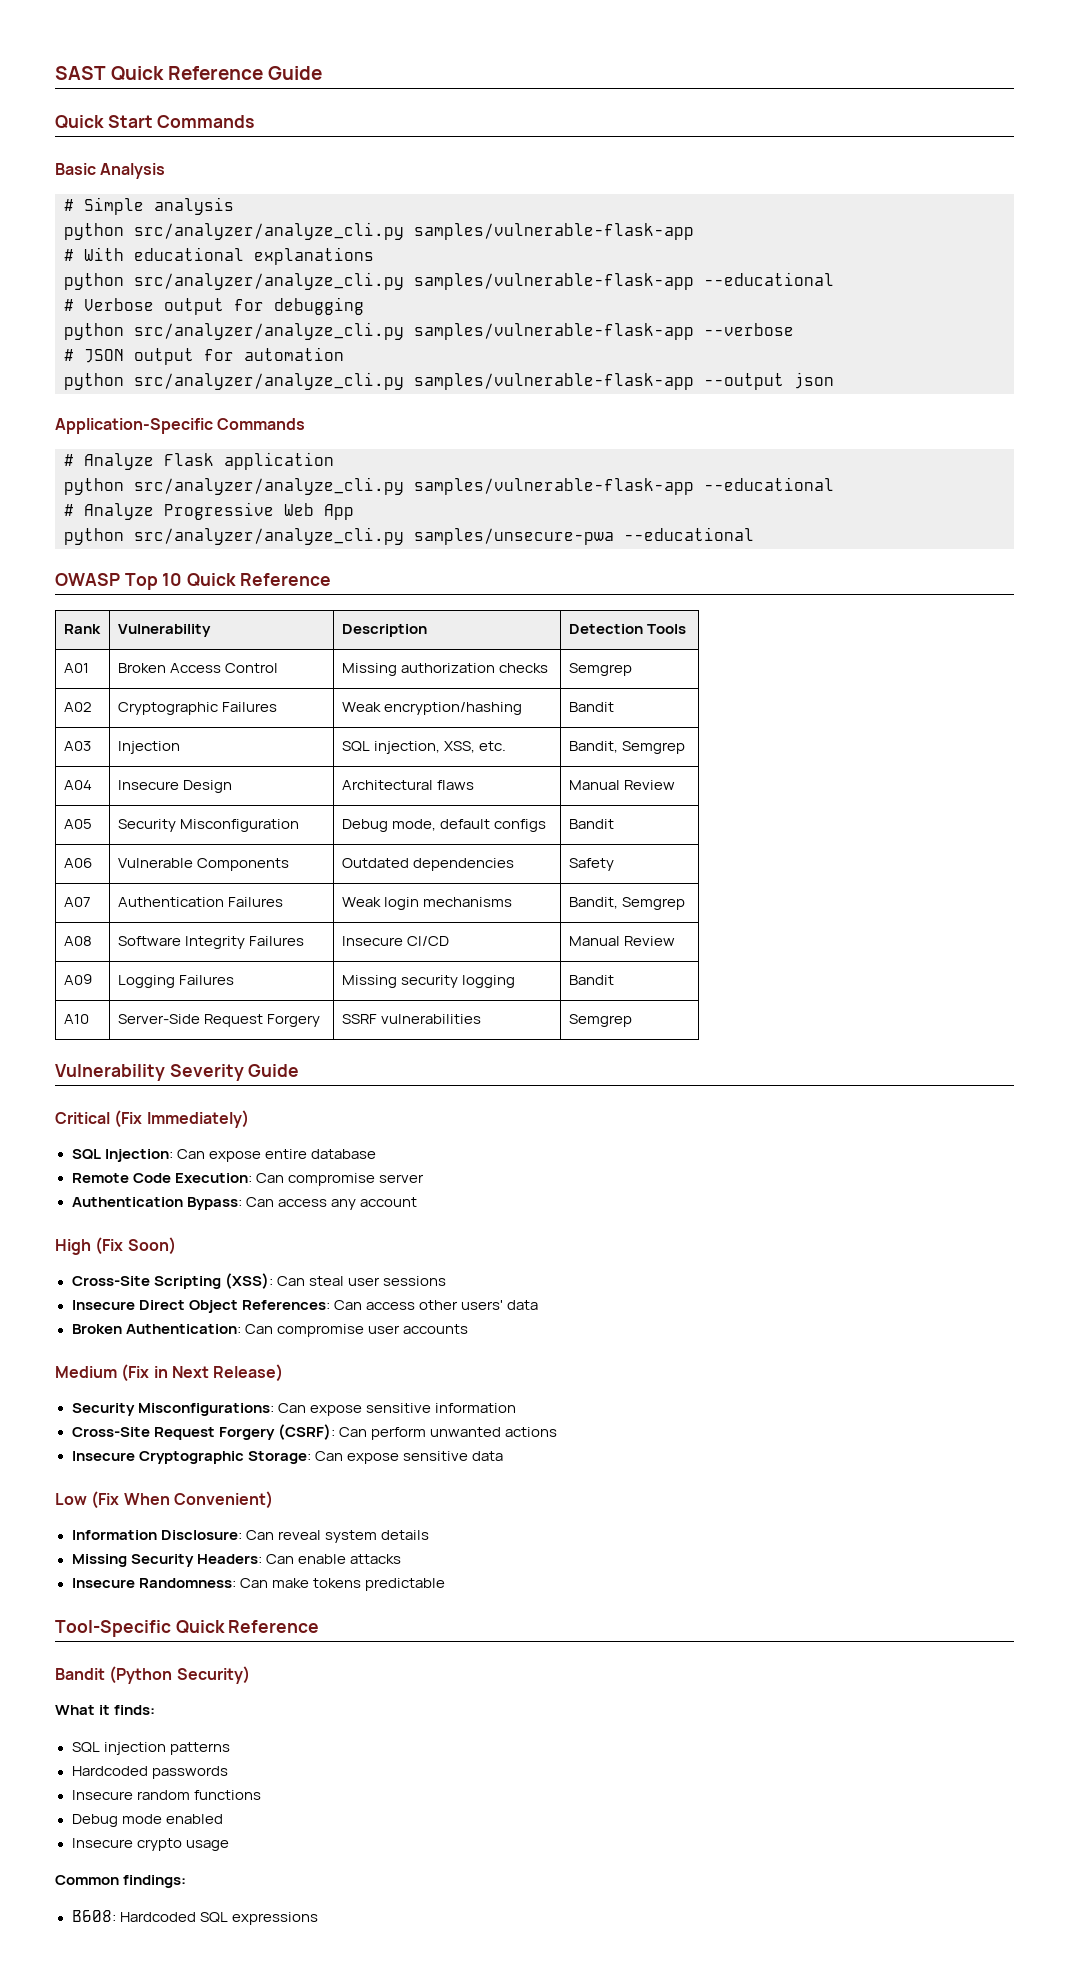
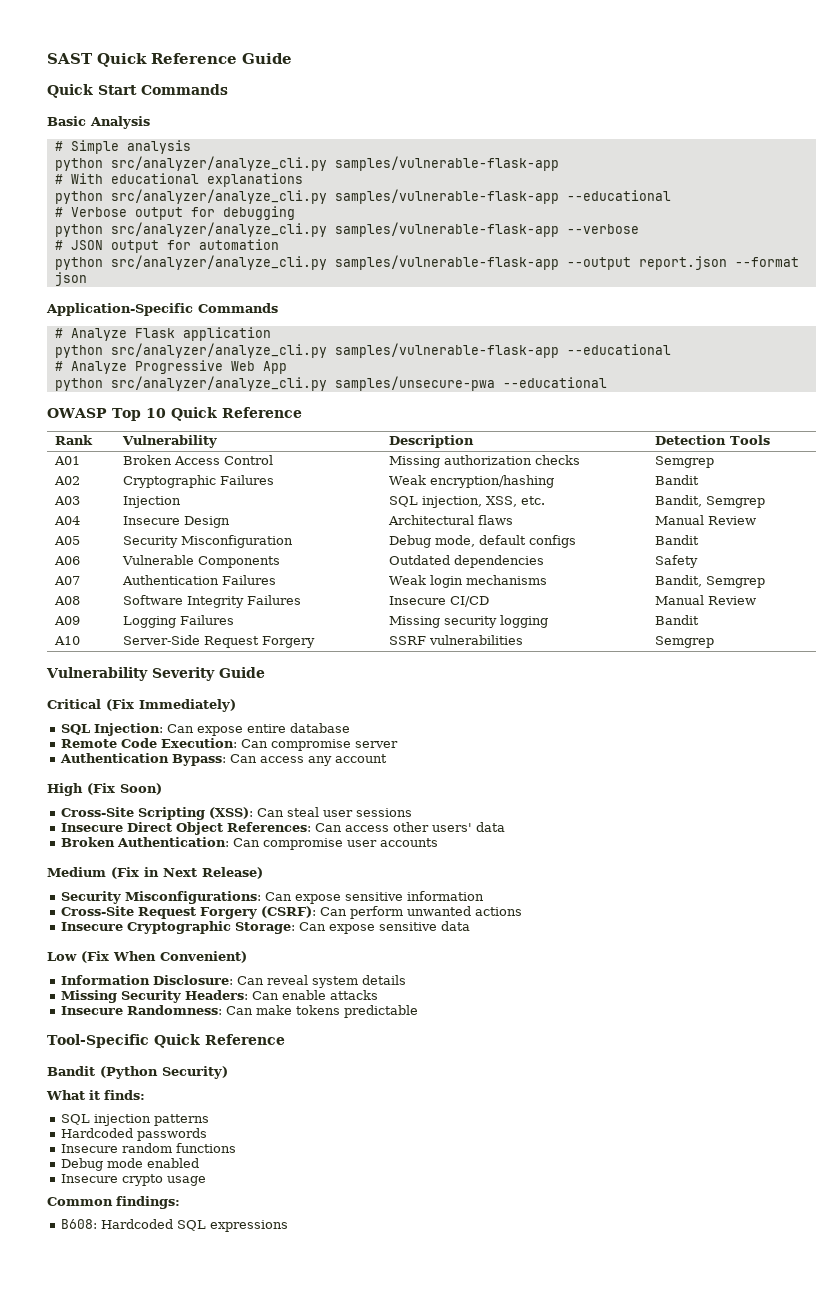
(784, 381) none -> [638,256,799,270] report.json --format

